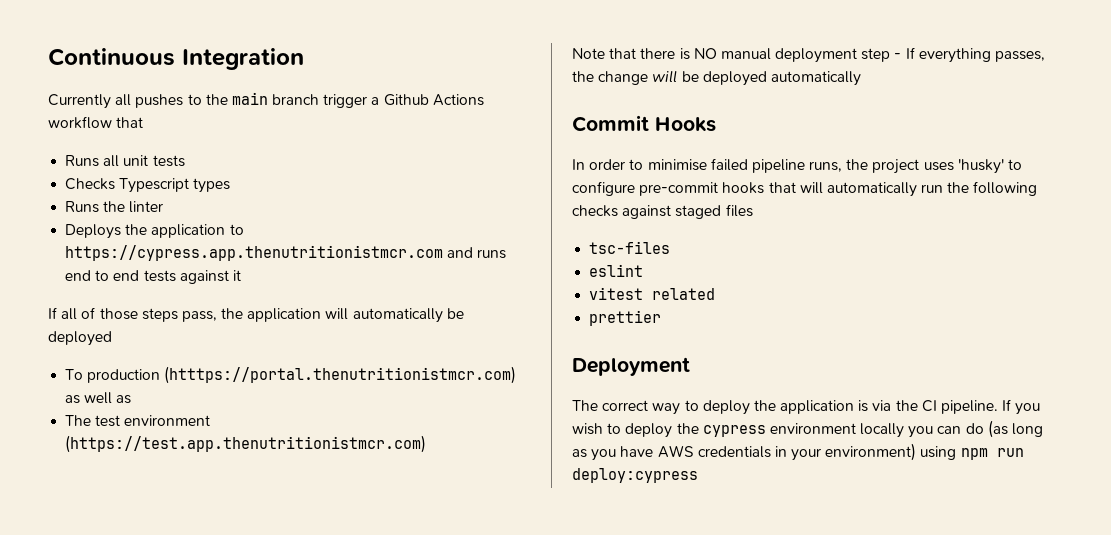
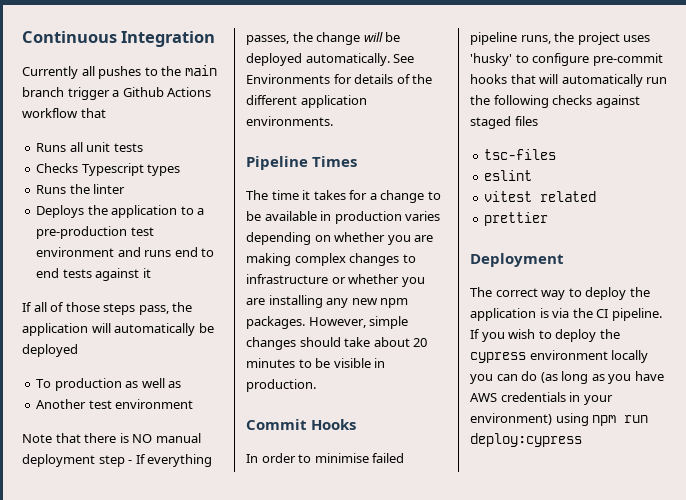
[65,245,444,261] https://cypress.app.thenutritionistmcr.com -> [197,208,205,215] [36,226,154,239] [36,247,115,257] a pre-production test environment
[164,366,517,384] (htttps://portal.thenutritionistmcr.com) -> (122, 384) none
[65,415,211,427] [65,435,427,453] The test environment (https://test.app.thenutritionistmcr.com) -> [36,399,194,409] Another test environment
[770,71,861,86] automatically -> [305,53,415,66] [246,74,433,84] [246,95,367,108] [246,116,333,126] [246,156,358,170] [246,190,441,203] [246,211,441,224] [246,232,434,245] [246,253,416,266] [246,274,425,287] [246,295,409,308] [246,316,409,329] [246,337,428,350] [246,358,386,368] [246,379,316,392] automatically. See Environments for details of the different application environments. // Pipeline Times // The time it takes for a change to be available in production varies depending on whether you are making complex changes to infrastructure or whether you are installing any new npm packages. However, simple changes should take about 20 minutes to be visible in production.

